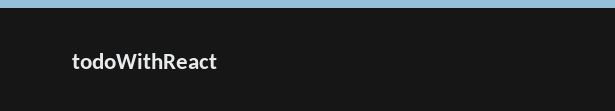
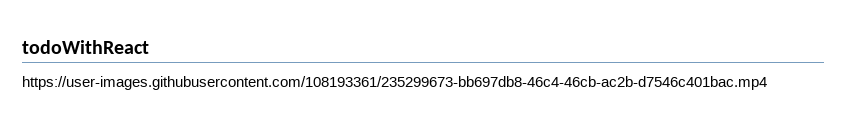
(217, 61) none -> [22,76,767,90] // https://user-images.githubusercontent.com/108193361/235299673-bb697db8-46c4-46cb-ac2b-d7546c401bac.mp4

